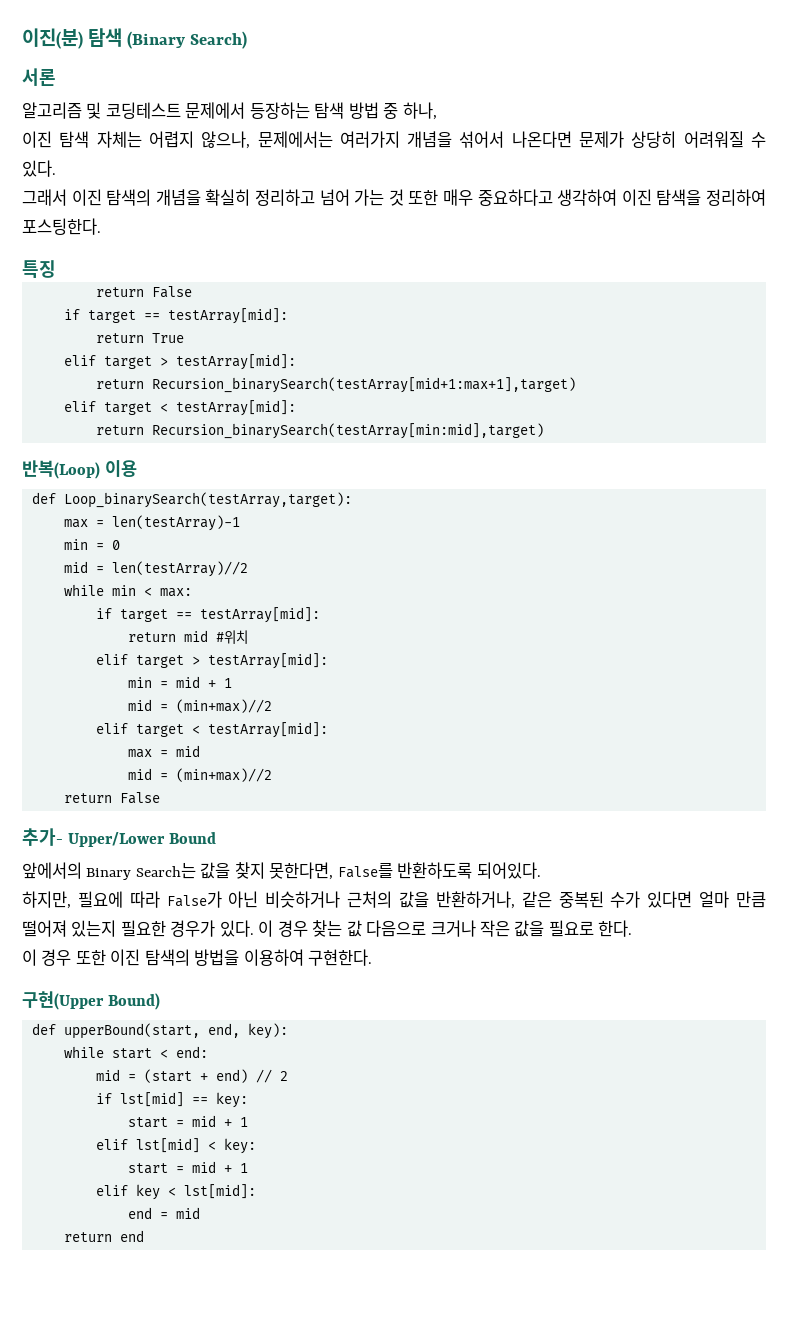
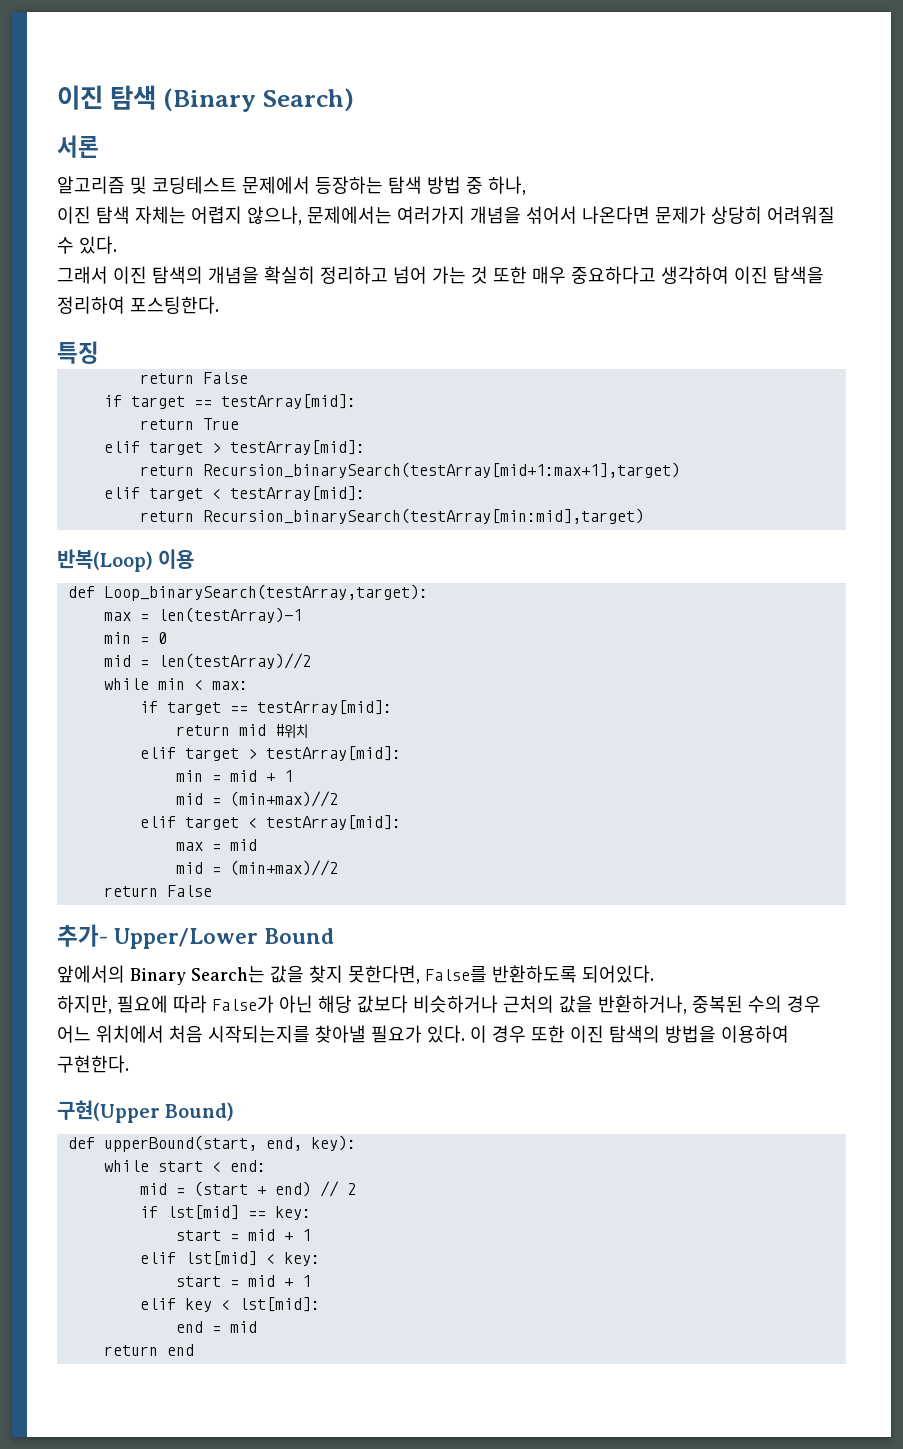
[22,28,83,49] 이진(분) -> [57,85,103,110] 이진
(259, 899) none -> [318,995,408,1013] 해당 값보다
[521,891,767,908] [22,920,633,937] 같은 중복된 수가 있다면 얼마 만큼 떨어져 있는지 필요한 경우가 있다. 이 경우 찾는 값 다음으로 크거나 작은 값을 필요로 한다. // -> [692,995,821,1013] [57,1025,465,1043] 중복된 수의 경우 어느 위치에서 처음 시작되는지를 찾아낼 필요가 있다.

